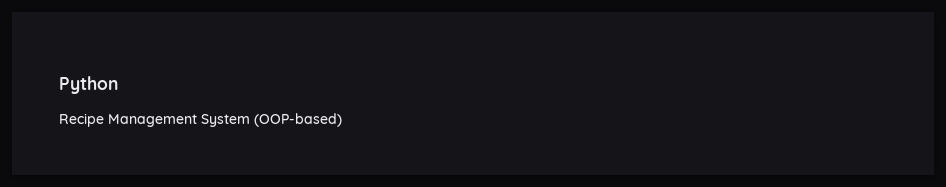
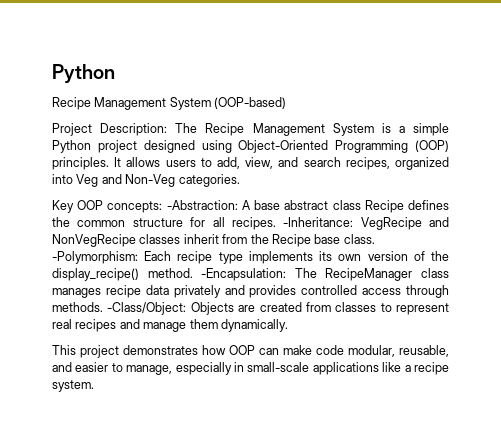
(342, 120) none -> [52,123,449,136] [52,140,449,153] [52,157,449,170] [52,174,240,187] [52,200,450,213] [52,217,449,230] [52,234,375,247] [52,251,450,264] [52,268,449,281] [52,285,449,298] [52,302,449,315] [52,319,288,332] [52,345,449,358] [52,362,449,375] [52,380,94,392] // Project Description: The Recipe Management System is a simple Python project designed using Object-Oriented Programming (OOP) principles. It allows users to add, view, and search recipes, organized into Veg and Non-Veg categories. // Key OOP concepts: -Abstraction: A base abstract class Recipe defines the common structure for all recipes. -Inheritance: VegRecipe and NonVegRecipe classes inherit from the Recipe base class. -Polymorphism: Each recipe type implements its own version of the display_recipe() method. -Encapsulation: The RecipeManager class manages recipe data privately and provides controlled access through methods. -Class/Object: Objects are created from classes to represent real recipes and manage them dynamically. // This project demonstrates how OOP can make code modular, reusable, and easier to manage, especially in small-scale applications like a recipe system.

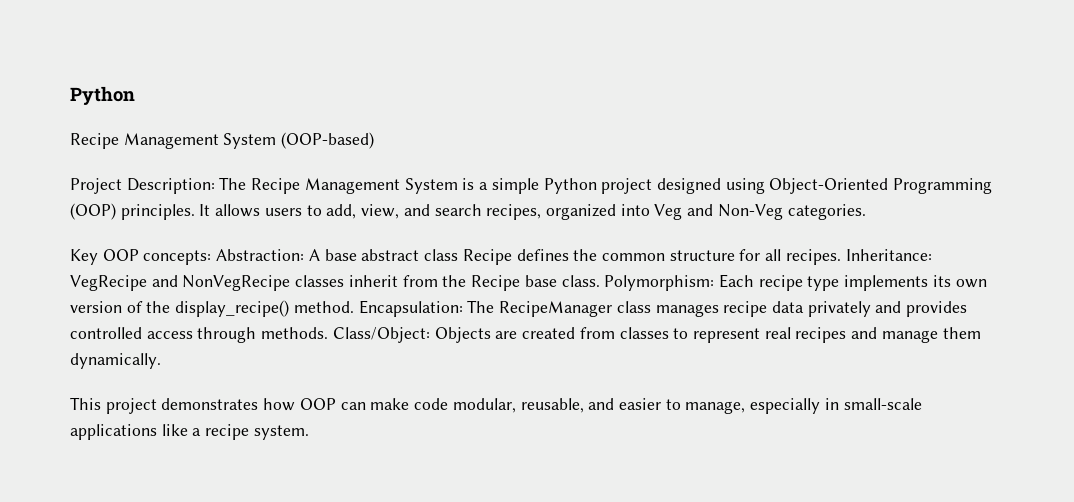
[166,200,238,210] -Abstraction: -> [216,249,305,261] Abstraction:
[283,217,354,227] -Inheritance: -> [845,249,932,261] Inheritance:
[52,251,138,264] -Polymorphism: -> [604,275,715,291] Polymorphism:
[201,268,287,281] -Encapsulation: -> [358,300,463,317] Encapsulation:
[107,302,187,315] -Class/Object: -> [332,327,430,343] Class/Object:

